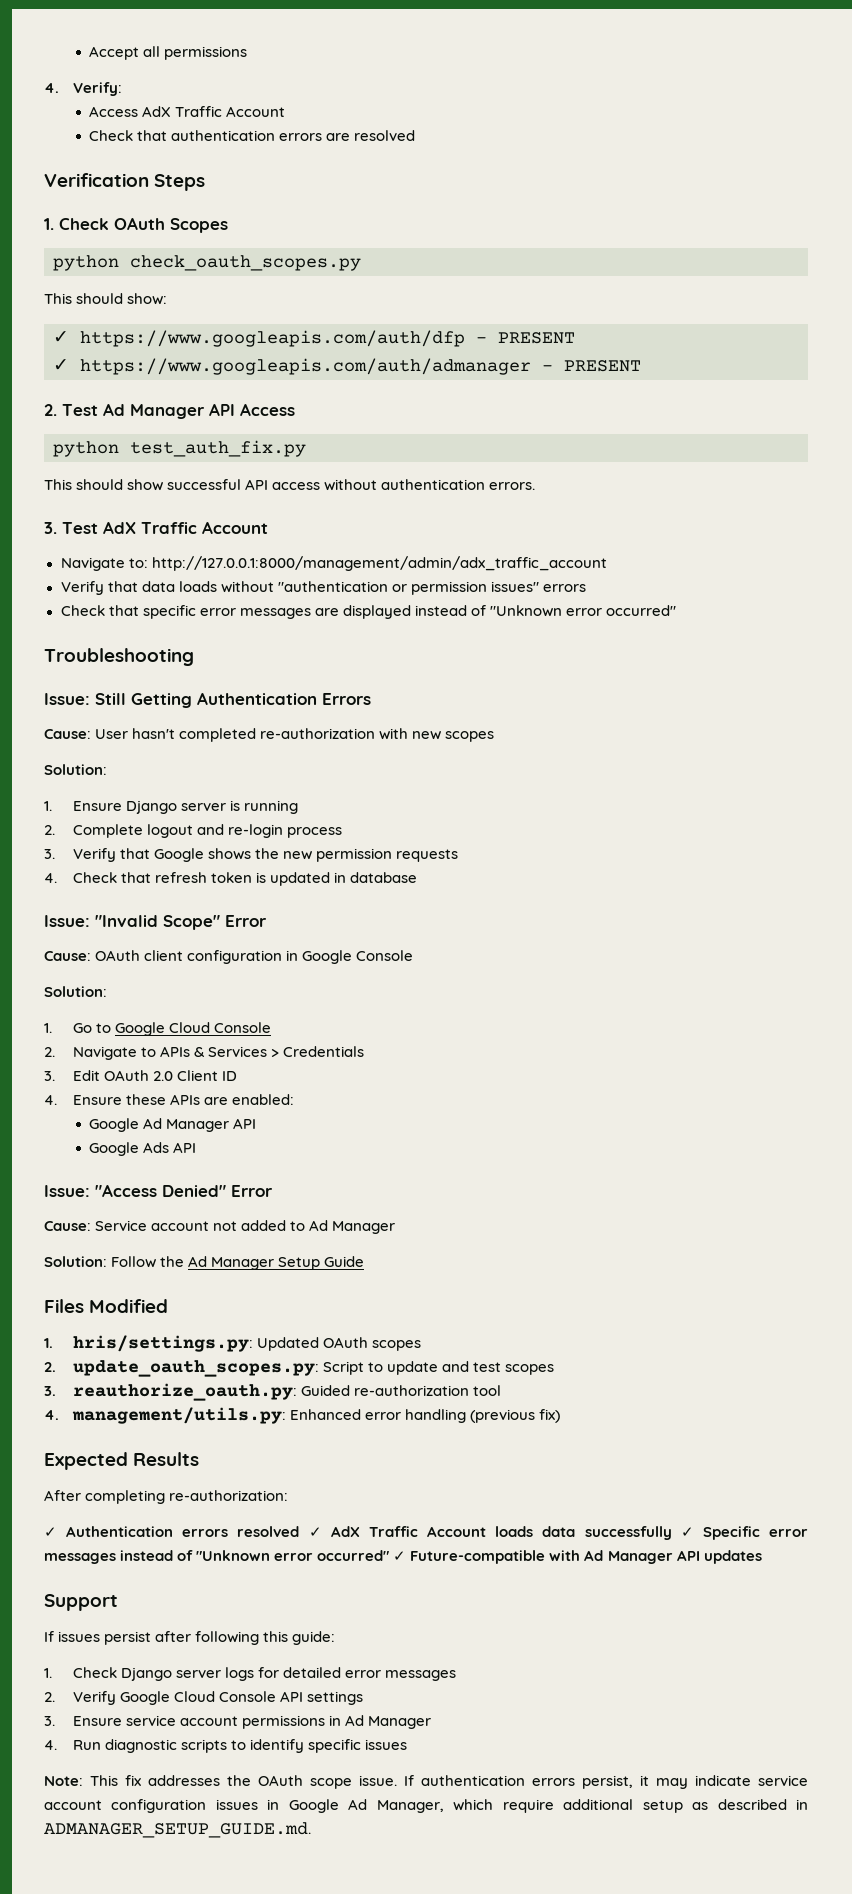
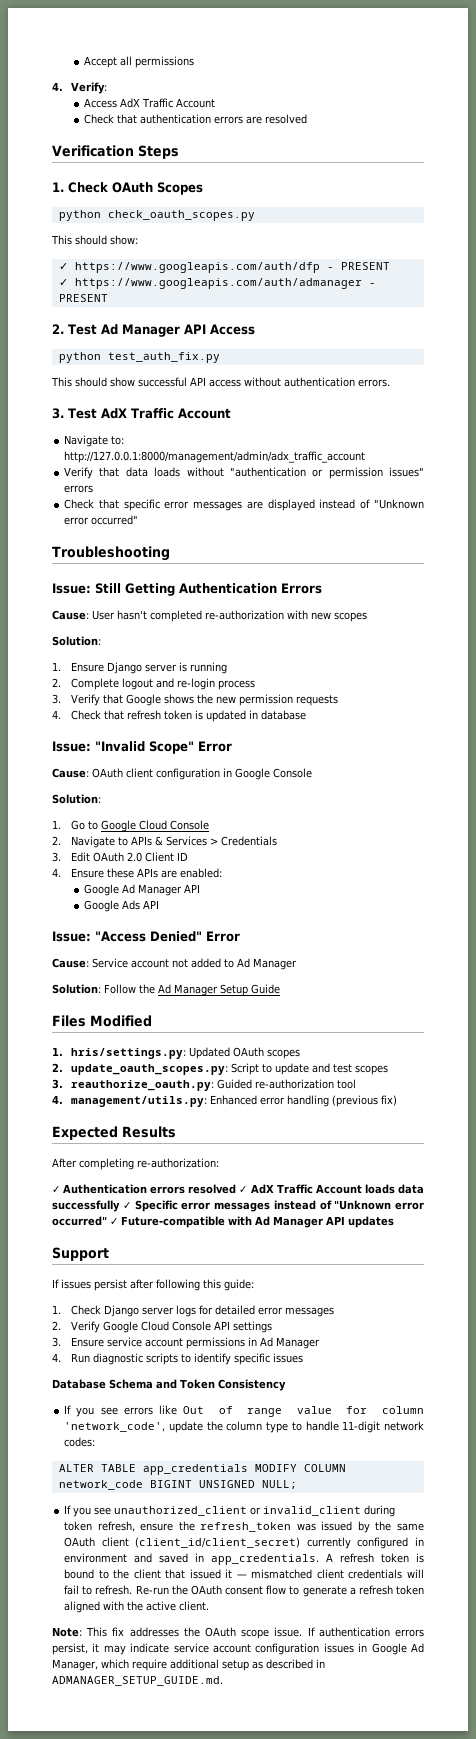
(407, 1744) none -> [52,1379,286,1391] [64,1405,424,1417] [64,1421,425,1433] [64,1437,96,1447] [58,1464,346,1475] [58,1480,297,1490] [64,1505,396,1517] [64,1521,424,1533] [64,1537,424,1549] [64,1553,425,1565] [64,1569,425,1579] [64,1585,424,1597] [64,1601,210,1613] // Database Schema and Token Consistency // If you see errors like Out of range value for column 'network_code', update the column type to handle 11-digit network codes: // ALTER TABLE app_credentials MODIFY COLUMN network_code BIGINT UNSIGNED NULL; // If you see unauthorized_client or invalid_client during token refresh, ensure the refresh_token was issued by the same OAuth client (client_id/client_secret) currently configured in environment and saved in app_credentials. A refresh token is bound to the client that issued it — mismatched client credentials will fail to refresh. Re-run the OAuth consent flow to generate a refresh token aligned with the active client.

